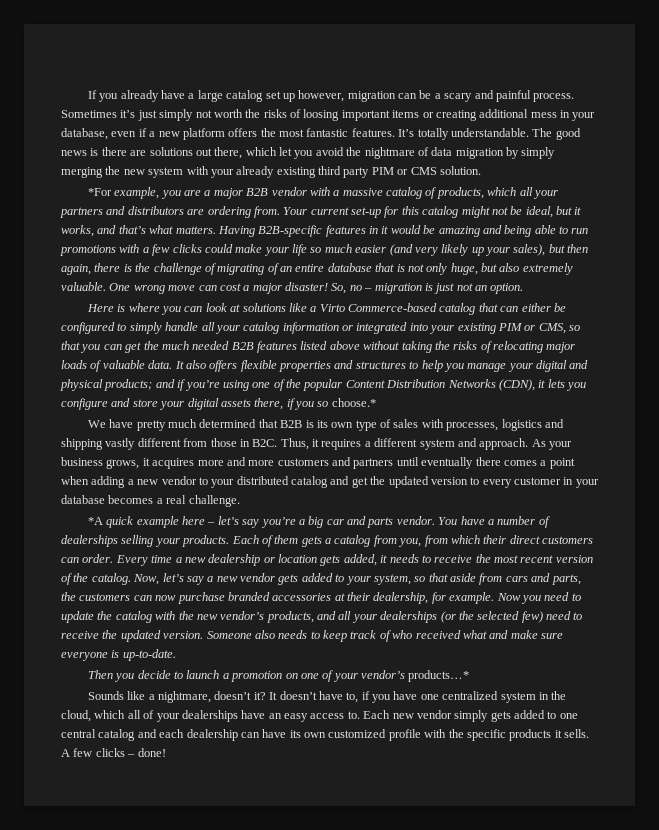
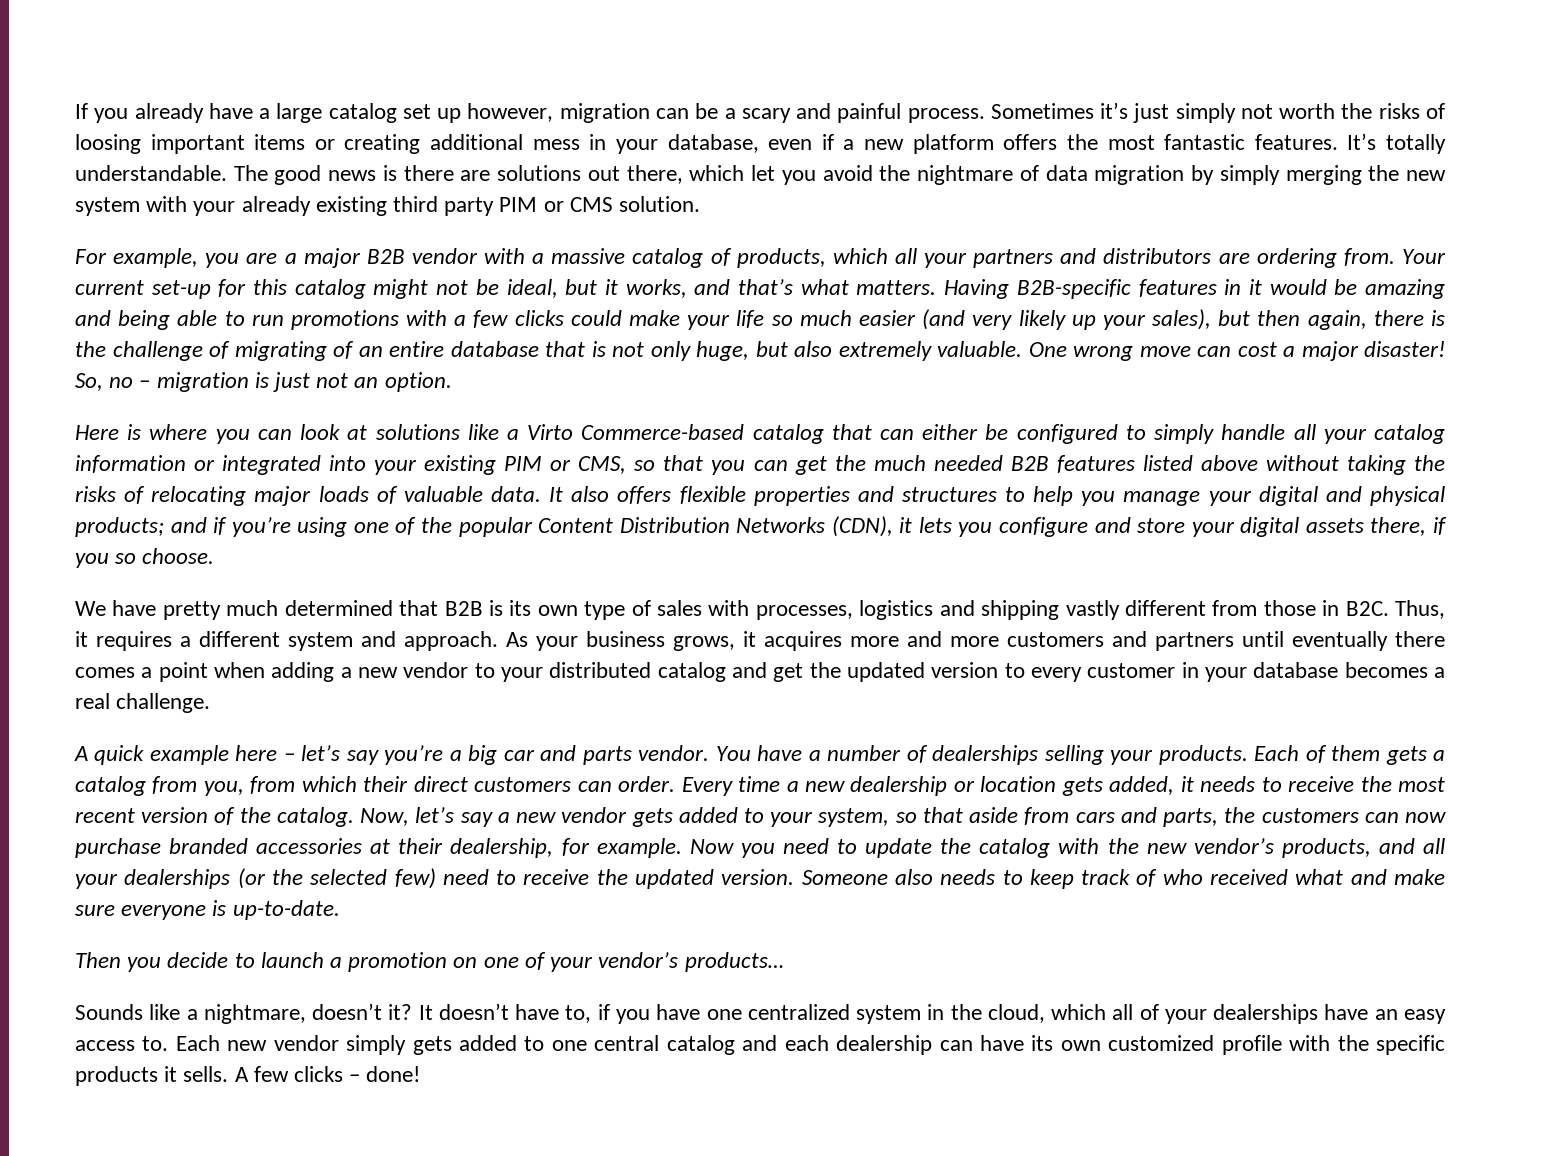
[87,188,112,196] *For -> [75,249,107,264] For
[331,398,376,407] choose.* -> [142,548,215,564] choose.
[87,517,103,525] *A -> [74,746,88,761] A
[408,670,470,682] products…* -> [684,952,784,972] products…

